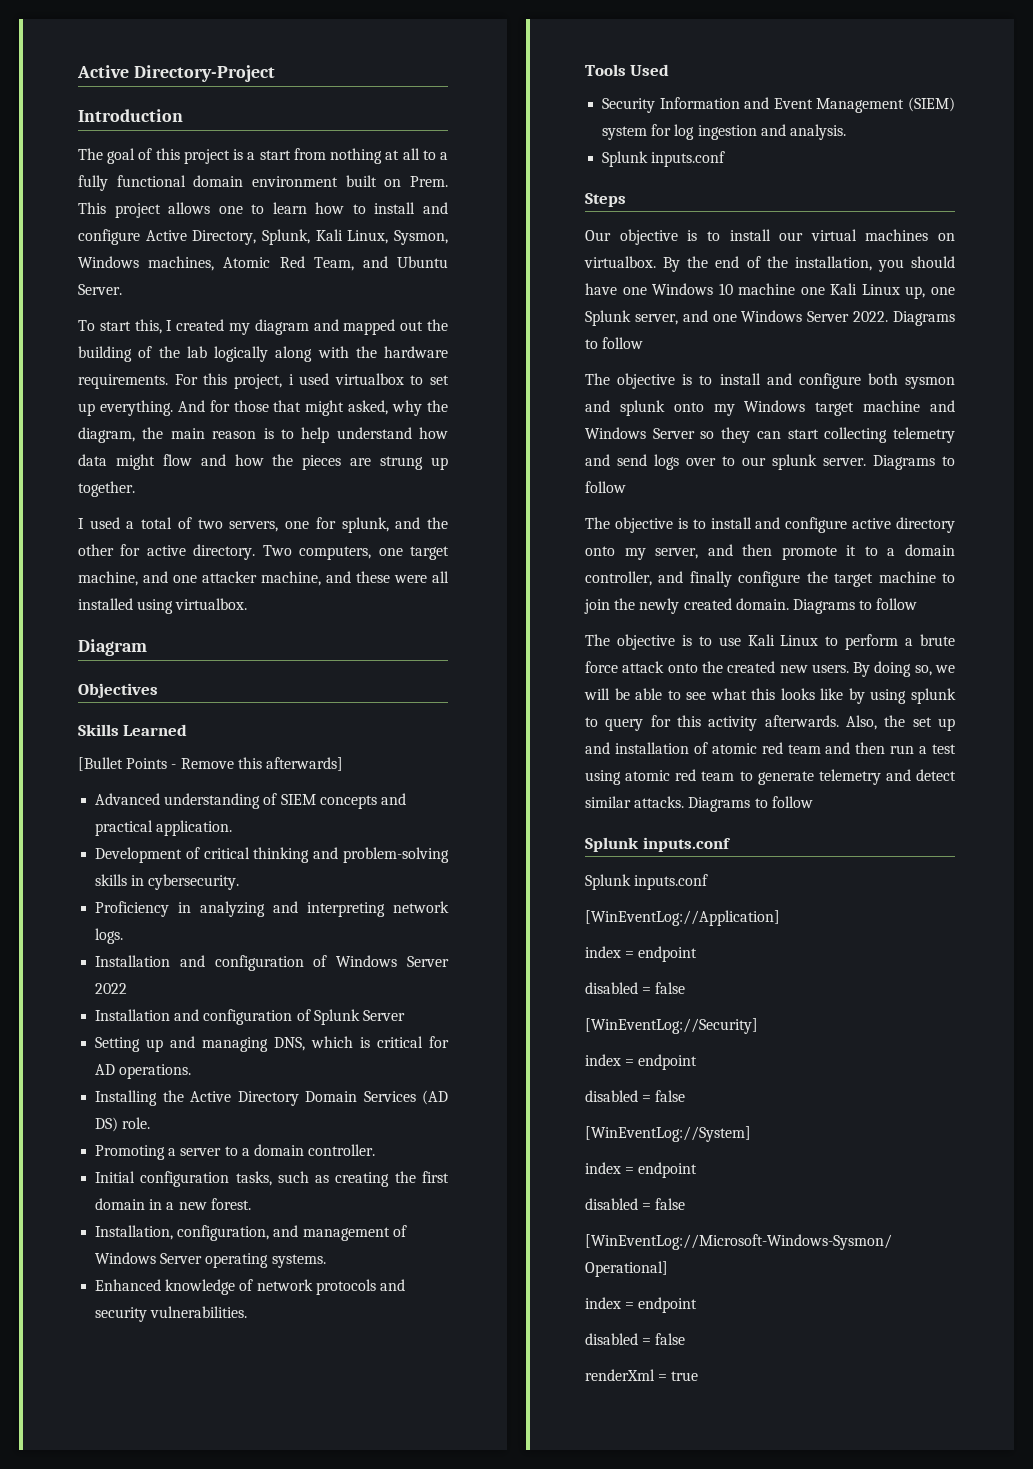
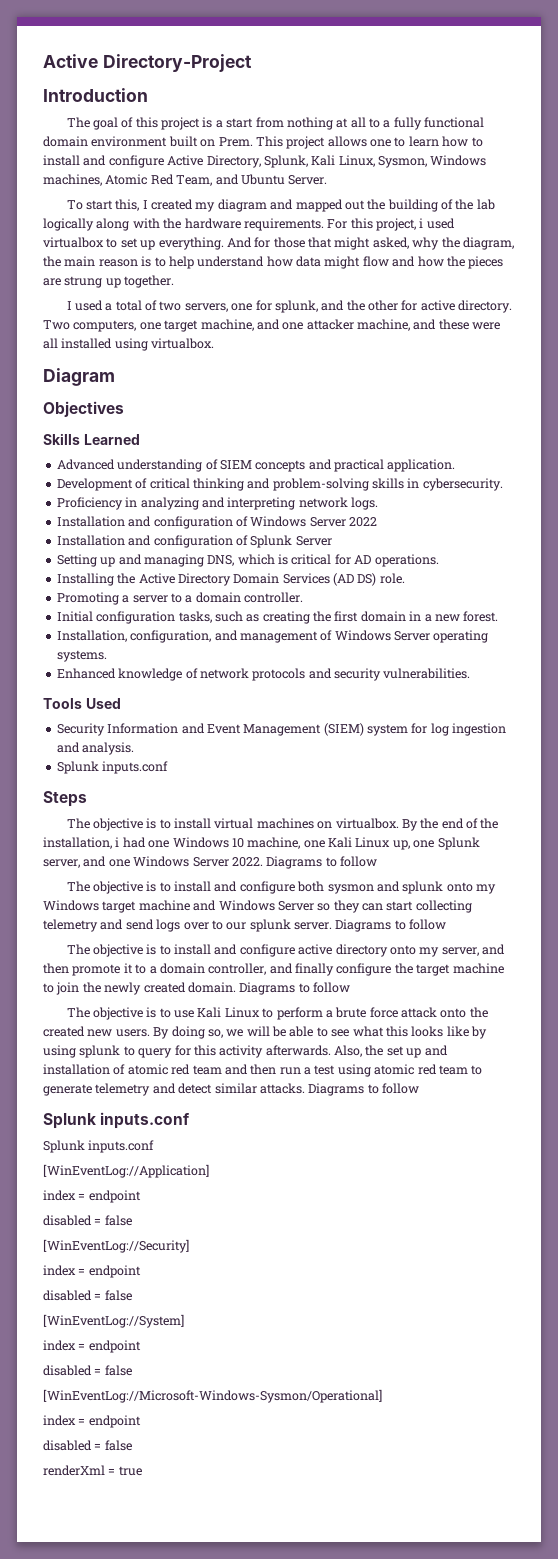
[78,757,343,771] // [Bullet Points - Remove this afterwards] -> (140, 439) none
[585,229,804,245] Our objective is to install our -> [66,818,212,831] The objective is to install
[877,256,955,272] [585,283,617,295] you should have -> [115,837,146,848] i had
[738,283,796,295] machine -> [247,837,301,849] machine,

